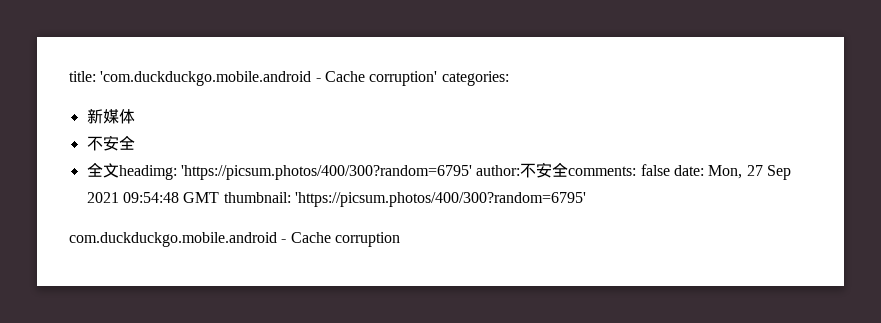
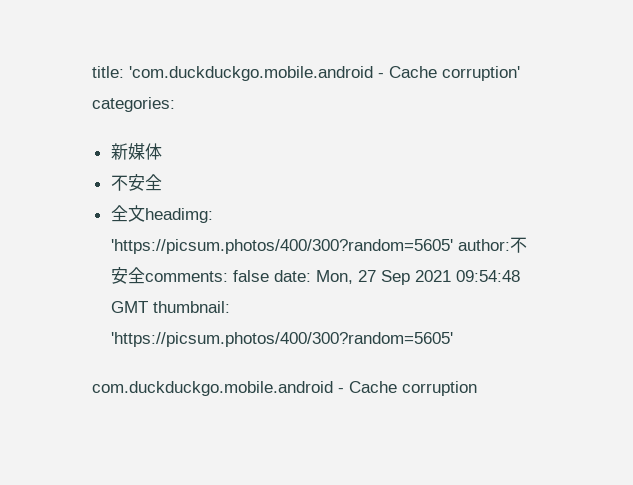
[180,165,472,180] 'https://picsum.photos/400/300?random=6795' -> [110,239,453,254] 'https://picsum.photos/400/300?random=5605'
[294,192,586,207] 'https://picsum.photos/400/300?random=6795' -> [110,332,453,347] 'https://picsum.photos/400/300?random=5605'

